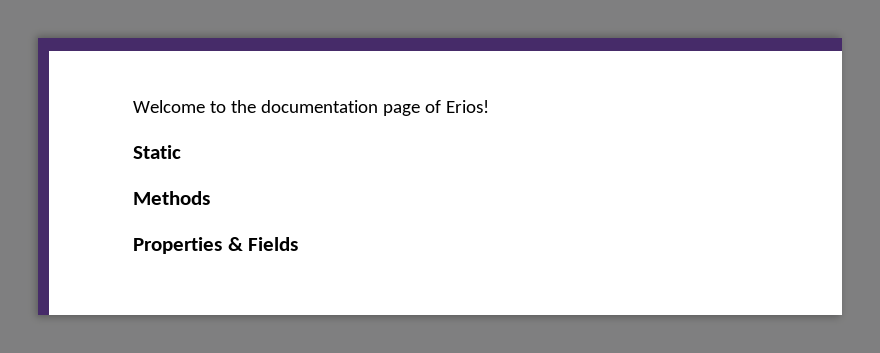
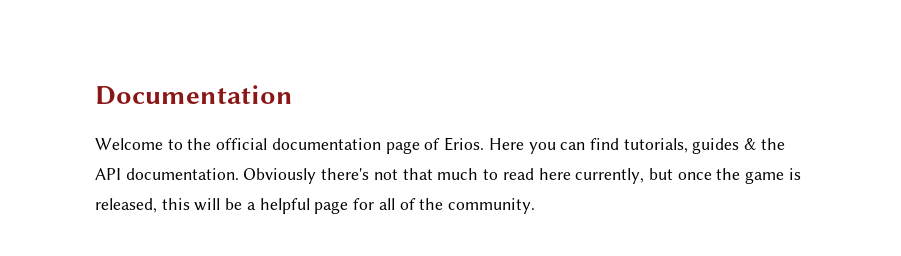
(133, 106) none -> [95,85,293,105] Documentation //
(256, 106) none -> [216,138,268,150] official
[445,100,489,113] [133,145,181,159] [133,191,210,205] [133,237,299,254] Erios! // Static // Methods // Properties & Fields -> [444,137,785,154] [95,168,801,184] [95,198,535,214] Erios. Here you can find tutorials, guides & the API documentation. Obviously there's not that much to read here currently, but once the game is released, this will be a helpful page for all of the community.

